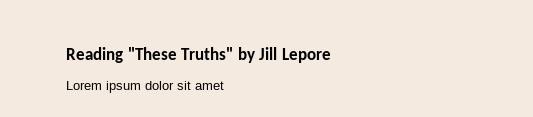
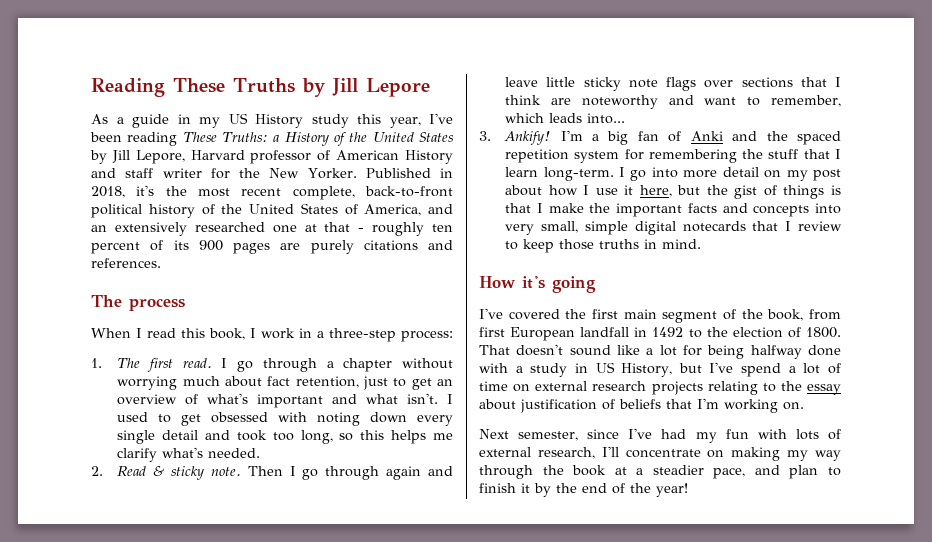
[127,47,234,60] "These Truths" -> [173,78,295,93] These Truths
[66,81,224,93] Lorem ipsum dolor sit amet -> [91,113,453,128] [90,132,455,146] [90,150,453,164] [91,168,453,179] [91,185,453,200] [91,203,453,218] [91,222,453,236] [91,240,453,254] [91,258,161,268] [91,295,185,311] [91,328,453,342] [91,358,453,372] [117,376,453,390] [117,393,454,408] [117,412,453,426] [117,430,453,444] [117,447,261,462] [91,466,453,480] [505,77,841,91] [505,95,841,109] [505,113,626,124] [479,130,841,145] [505,149,841,163] [505,167,841,181] [505,185,841,199] [505,203,841,217] [505,221,842,235] [505,239,702,253] [479,276,596,293] [479,308,841,323] [479,327,841,341] [479,344,841,359] [479,362,841,377] [479,381,841,395] [479,398,804,413] [479,428,841,443] [479,446,841,461] [479,465,841,479] [479,483,688,497] As a guide in my US History study this year, I've been reading These Truths: a History of the United States by Jill Lepore, Harvard professor of American History and staff writer for the New Yorker. Published in 2018, it's the most recent complete, back-to-front political history of the United States of America, and an extensively researched one at that - roughly ten percent of its 900 pages are purely citations and references. // The process // When I read this book, I work in a three-step process: // 1. The first read. I go through a chapter without worrying much about fact retention, just to get an overview of what's important and what isn't. I used to get obsessed with noting down every single detail and took too long, so this helps me clarify what's needed. // 2. Read & sticky note. Then I go through again and leave little sticky note flags over sections that I think are noteworthy and want to remember, which leads into... // 3. Ankify! I'm a big fan of Anki and the spaced repetition system for remembering the stuff that I learn long-term. I go into more detail on my post about how I use it here, but the gist of things is that I make the important facts and concepts into very small, simple digital notecards that I review to keep those truths in mind. // How it's going // I've covered the first main segment of the book, from first European landfall in 1492 to the election of 1800. That doesn't sound like a lot for being halfway done with a study in US History, but I've spend a lot of time on external research projects relating to the essay about justification of beliefs that I'm working on. // Next semester, since I've had my fun with lots of external research, I'll concentrate on making my way through the book at a steadier pace, and plan to finish it by the end of the year!

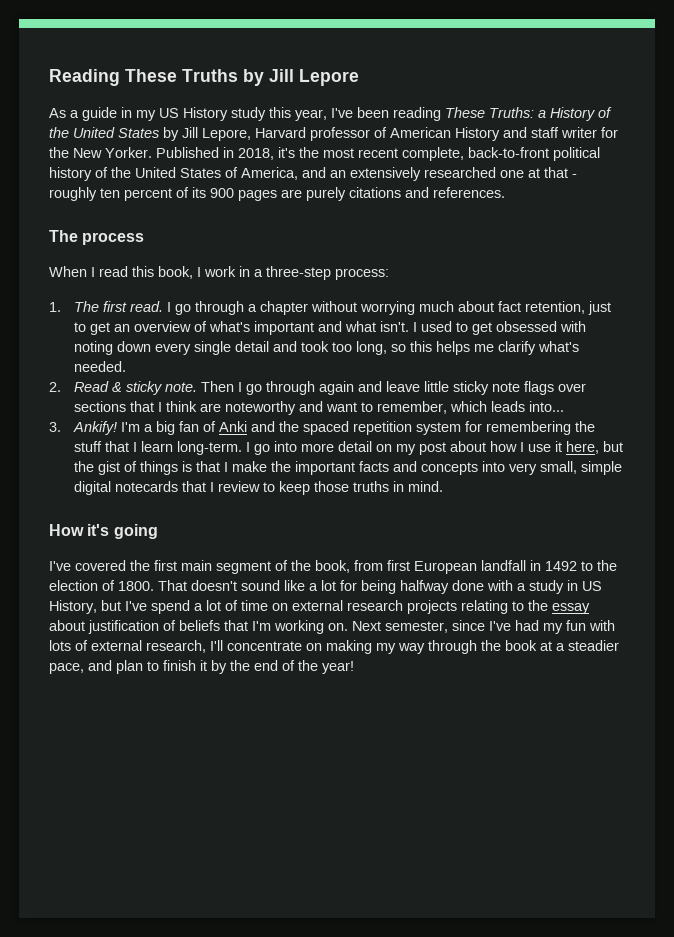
(804, 406) // -> (348, 627) none

